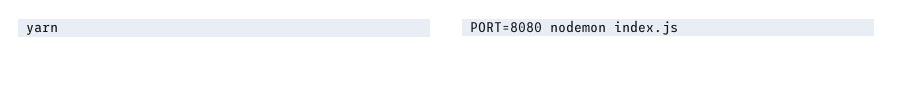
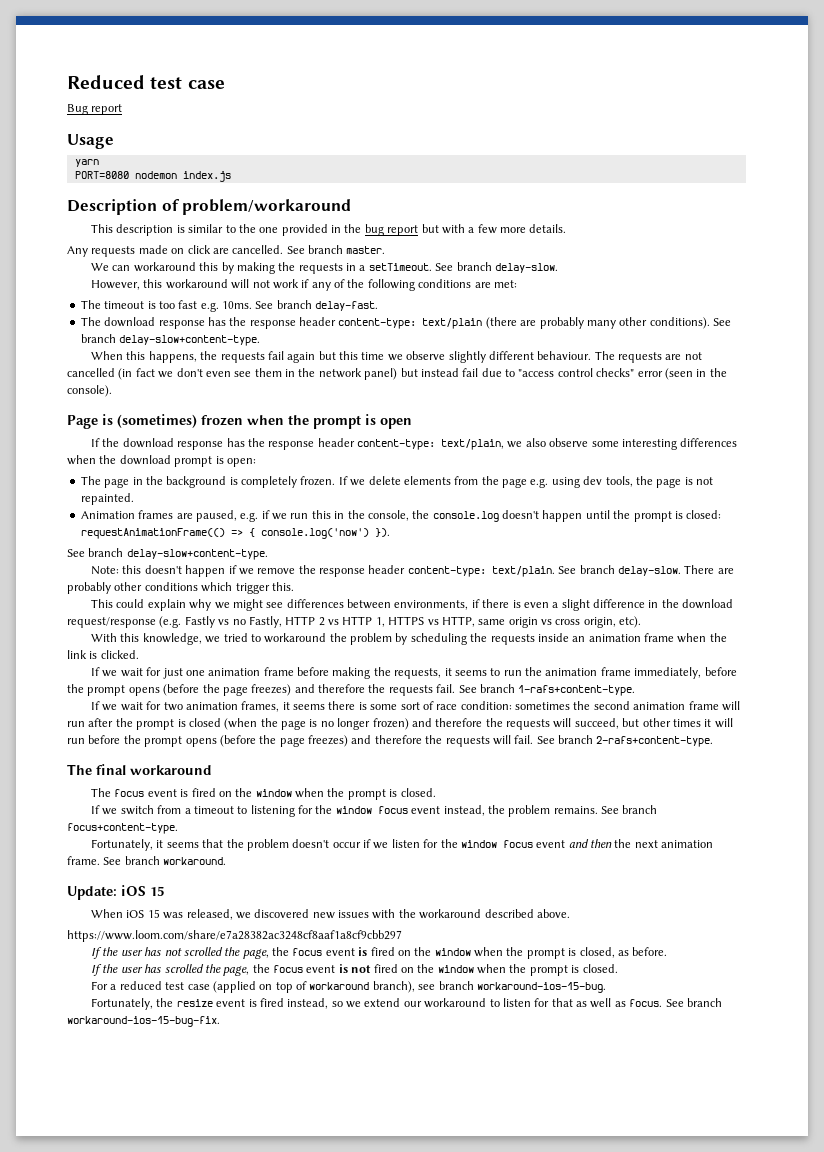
[26,24,59,35] [470,20,679,35] yarn // PORT=8080 nodemon index.js -> [67,75,225,89] [67,104,123,115] [67,134,114,149] [74,159,99,167] [74,171,231,182] [67,199,352,215] [91,224,567,236] [67,245,386,257] [91,262,558,274] [91,279,517,291] [80,300,379,312] [80,317,731,329] [80,334,261,346] [91,351,702,363] [67,368,727,380] [67,385,112,397] [67,414,412,429] [91,438,738,450] [67,455,256,467] [80,476,713,488] [80,493,134,505] [80,510,722,522] [80,528,390,539] [67,548,268,560] [91,565,734,577] [67,582,294,594] [91,599,734,611] [67,616,642,628] [91,633,727,645] [67,650,139,659] [91,667,737,679] [67,684,636,696] [91,701,740,712] [67,718,733,730] [67,735,714,747] [67,764,212,775] [91,788,436,800] [91,805,658,817] [67,823,178,834] [91,839,714,851] [67,856,227,865] [67,885,164,900] [91,909,570,920] [67,930,402,942] [91,947,668,959] [91,964,618,976] [91,981,606,993] [91,998,722,1010] [67,1016,220,1027] Reduced test case // Bug report // Usage // yarn // PORT=8080 nodemon index.js // Description of problem/workaround // This description is similar to the one provided in the bug report but with a few more details. // Any requests made on click are cancelled. See branch master. // We can workaround this by making the requests in a setTimeout. See branch delay-slow. // However, this workaround will not work if any of the following conditions are met: // The timeout is too fast e.g. 10ms. See branch delay-fast. // The download response has the response header content-type: text/plain (there are probably many other conditions). See branch delay-slow+content-type. // When this happens, the requests fail again but this time we observe slightly different behaviour. The requests are not cancelled (in fact we don't even see them in the network panel) but instead fail due to "access control checks" error (seen in the console). // Page is (sometimes) frozen when the prompt is open // If the download response has the response header content-type: text/plain, we also observe some interesting differences when the download prompt is open: // The page in the background is completely frozen. If we delete elements from the page e.g. using dev tools, the page is not repainted. // Animation frames are paused, e.g. if we run this in the console, the console.log doesn't happen until the prompt is closed: requestAnimationFrame(() => { console.log('now') }). // See branch delay-slow+content-type. // Note: this doesn't happen if we remove the response header content-type: text/plain. See branch delay-slow. There are probably other conditions which trigger this. // This could explain why we might see differences between environments, if there is even a slight difference in the download request/response (e.g. Fastly vs no Fastly, HTTP 2 vs HTTP 1, HTTPS vs HTTP, same origin vs cross origin, etc). // With this knowledge, we tried to workaround the problem by scheduling the requests inside an animation frame when the link is clicked. // If we wait for just one animation frame before making the requests, it seems to run the animation frame immediately, before the prompt opens (before the page freezes) and therefore the requests fail. See branch 1-rafs+content-type. // If we wait for two animation frames, it seems there is some sort of race condition: sometimes the second animation frame will run after the prompt is closed (when the page is no longer frozen) and therefore the requests will succeed, but other times it will run before the prompt opens (before the page freezes) and therefore the requests will fail. See branch 2-rafs+content-type. // The final workaround // The focus event is fired on the window when the prompt is closed. // If we switch from a timeout to listening for the window focus event instead, the problem remains. See branch focus+content-type. // Fortunately, it seems that the problem doesn't occur if we listen for the window focus event and then the next animation frame. See branch workaround. // Update: iOS 15 // When iOS 15 was released, we discovered new issues with the workaround described above. // https://www.loom.com/share/e7a28382ac3248cf8aaf1a8cf9cbb297 // If the user has not scrolled the page, the focus event is fired on the window when the prompt is closed, as before. // If the user has scrolled the page, the focus event is not fired on the window when the prompt is closed. // For a reduced test case (applied on top of workaround branch), see branch workaround-ios-15-bug. // Fortunately, the resize event is fired instead, so we extend our workaround to listen for that as well as focus. See branch workaround-ios-15-bug-fix.

